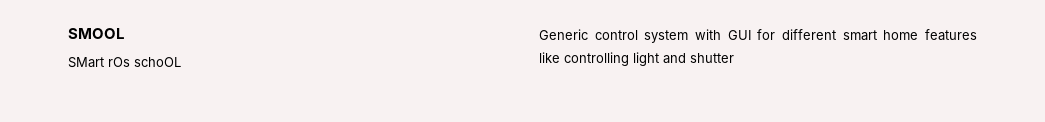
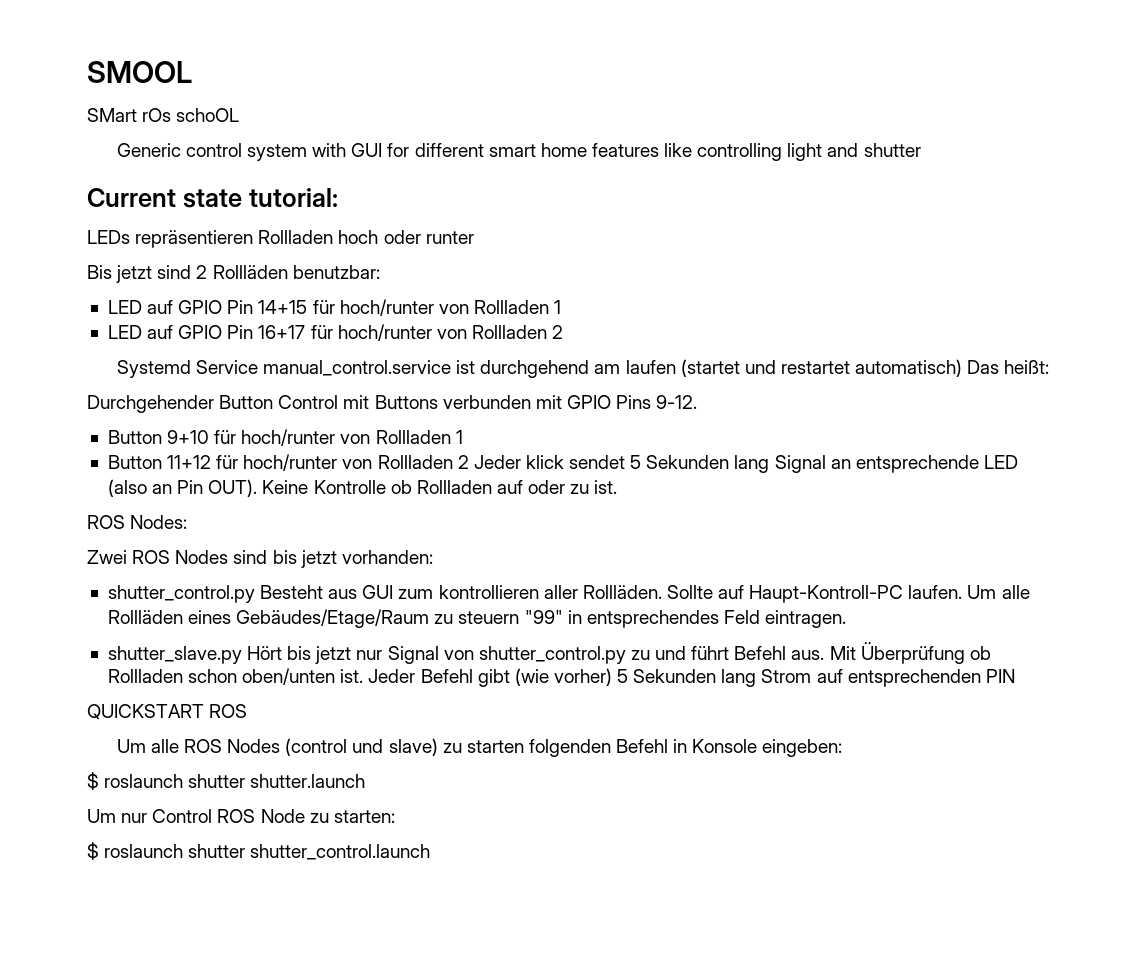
(734, 58) none -> [87,188,338,208] [87,230,474,248] [87,265,380,283] [107,299,562,316] [107,324,564,341] [116,359,1050,378] [87,395,698,413] [107,429,463,446] [107,454,1018,473] [107,479,618,497] [87,515,188,529] [87,550,433,568] [107,585,1030,603] [107,609,847,628] [107,642,991,664] [107,668,1015,687] [87,704,248,720] [116,738,843,757] [87,772,366,790] [87,809,395,823] [87,842,431,860] // Current state tutorial: // LEDs repräsentieren Rollladen hoch oder runter // Bis jetzt sind 2 Rollläden benutzbar: // LED auf GPIO Pin 14+15 für hoch/runter von Rollladen 1 // LED auf GPIO Pin 16+17 für hoch/runter von Rollladen 2 // Systemd Service manual_control.service ist durchgehend am laufen (startet und restartet automatisch) Das heißt: // Durchgehender Button Control mit Buttons verbunden mit GPIO Pins 9-12. // Button 9+10 für hoch/runter von Rollladen 1 // Button 11+12 für hoch/runter von Rollladen 2 Jeder klick sendet 5 Sekunden lang Signal an entsprechende LED (also an Pin OUT). Keine Kontrolle ob Rollladen auf oder zu ist. // ROS Nodes: // Zwei ROS Nodes sind bis jetzt vorhanden: // shutter_control.py Besteht aus GUI zum kontrollieren aller Rollläden. Sollte auf Haupt-Kontroll-PC laufen. Um alle Rollläden eines Gebäudes/Etage/Raum zu steuern "99" in entsprechendes Feld eintragen. // shutter_slave.py Hört bis jetzt nur Signal von shutter_control.py zu und führt Befehl aus. Mit Überprüfung ob Rollladen schon oben/unten ist. Jeder Befehl gibt (wie vorher) 5 Sekunden lang Strom auf entsprechenden PIN // QUICKSTART ROS // Um alle ROS Nodes (control und slave) zu starten folgenden Befehl in Konsole eingeben: // $ roslaunch shutter shutter.launch // Um nur Control ROS Node zu starten: // $ roslaunch shutter shutter_control.launch

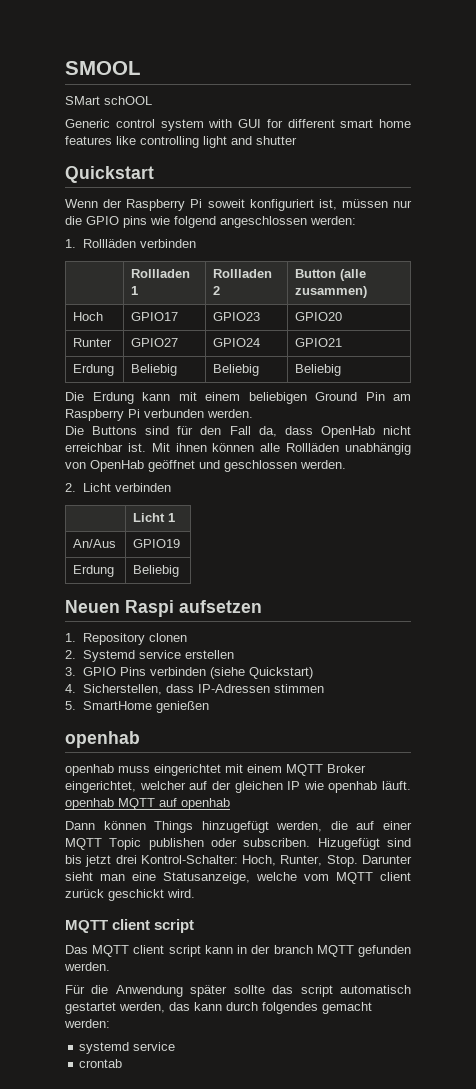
[142,108,240,122] rOs schoOL -> [104,96,152,105] schOOL
[87,188,338,208] [87,230,474,248] [87,265,380,283] [107,299,562,316] [107,324,564,341] [116,359,1050,378] [87,395,698,413] [107,429,463,446] [107,454,1018,473] [107,479,618,497] [87,515,188,529] [87,550,433,568] [107,585,1030,603] [107,609,847,628] [107,642,991,664] [107,668,1015,687] [87,704,248,720] [116,738,843,757] [87,772,366,790] [87,809,395,823] [87,842,431,860] Current state tutorial: // LEDs repräsentieren Rollladen hoch oder runter // Bis jetzt sind 2 Rollläden benutzbar: // LED auf GPIO Pin 14+15 für hoch/runter von Rollladen 1 // LED auf GPIO Pin 16+17 für hoch/runter von Rollladen 2 // Systemd Service manual_control.service ist durchgehend am laufen (startet und restartet automatisch) Das heißt: // Durchgehender Button Control mit Buttons verbunden mit GPIO Pins 9-12. // Button 9+10 für hoch/runter von Rollladen 1 // Button 11+12 für hoch/runter von Rollladen 2 Jeder klick sendet 5 Sekunden lang Signal an entsprechende LED (also an Pin OUT). Keine Kontrolle ob Rollladen auf oder zu ist. // ROS Nodes: // Zwei ROS Nodes sind bis jetzt vorhanden: // shutter_control.py Besteht aus GUI zum kontrollieren aller Rollläden. Sollte auf Haupt-Kontroll-PC laufen. Um alle Rollläden eines Gebäudes/Etage/Raum zu steuern "99" in entsprechendes Feld eintragen. // shutter_slave.py Hört bis jetzt nur Signal von shutter_control.py zu und führt Befehl aus. Mit Überprüfung ob Rollladen schon oben/unten ist. Jeder Befehl gibt (wie vorher) 5 Sekunden lang Strom auf entsprechenden PIN // QUICKSTART ROS // Um alle ROS Nodes (control und slave) zu starten folgenden Befehl in Konsole eingeben: // $ roslaunch shutter shutter.launch // Um nur Control ROS Node zu starten: // $ roslaunch shutter shutter_control.launch -> [65,166,154,183] [65,199,412,211] [65,216,356,228] [65,239,197,248] [131,269,191,278] [131,286,139,295] [213,269,273,278] [213,286,221,295] [295,269,367,281] [295,286,368,298] [73,312,104,321] [131,312,179,321] [213,312,261,321] [295,312,343,321] [73,338,113,347] [131,338,179,347] [213,338,261,347] [295,338,343,347] [73,364,115,376] [131,364,178,376] [213,364,260,376] [295,364,342,376] [65,392,411,404] [65,409,253,421] [65,426,411,438] [65,443,411,455] [65,460,346,472] [65,483,172,492] [133,513,176,522] [73,539,117,548] [133,539,181,548] [73,565,115,577] [133,565,180,577] [65,600,262,617] [65,633,188,645] [65,650,235,662] [65,667,314,679] [65,684,325,695] [65,701,210,713] [65,731,140,748] [65,764,366,776] [65,781,411,793] [65,798,230,810] [65,821,412,833] [65,838,412,850] [65,855,412,867] [65,872,411,884] [65,889,195,901] [65,919,195,933] [65,945,412,957] [64,962,110,971] [65,985,411,997] [65,1002,372,1014] [64,1019,110,1028] [79,1042,176,1054] [79,1059,123,1068] Quickstart // Wenn der Raspberry Pi soweit konfiguriert ist, müssen nur die GPIO pins wie folgend angeschlossen werden: // 1. Rollläden verbinden // | Rollladen 1 | Rollladen 2 | Button (alle zusammen) // Hoch | GPIO17 | GPIO23 | GPIO20 // Runter | GPIO27 | GPIO24 | GPIO21 // Erdung | Beliebig | Beliebig | Beliebig // Die Erdung kann mit einem beliebigen Ground Pin am Raspberry Pi verbunden werden. // Die Buttons sind für den Fall da, dass OpenHab nicht erreichbar ist. Mit ihnen können alle Rollläden unabhängig von OpenHab geöffnet und geschlossen werden. // 2. Licht verbinden // | Licht 1 // An/Aus | GPIO19 // Erdung | Beliebig // Neuen Raspi aufsetzen // 1. Repository clonen // 2. Systemd service erstellen // 3. GPIO Pins verbinden (siehe Quickstart) // 4. Sicherstellen, dass IP-Adressen stimmen // 5. SmartHome genießen // openhab // openhab muss eingerichtet mit einem MQTT Broker eingerichtet, welcher auf der gleichen IP wie openhab läuft. openhab MQTT auf openhab // Dann können Things hinzugefügt werden, die auf einer MQTT Topic publishen oder subscriben. Hizugefügt sind bis jetzt drei Kontrol-Schalter: Hoch, Runter, Stop. Darunter sieht man eine Statusanzeige, welche vom MQTT client zurück geschickt wird. // MQTT client script // Das MQTT client script kann in der branch MQTT gefunden werden. // Für die Anwendung später sollte das script automatisch gestartet werden, das kann durch folgendes gemacht werden: // systemd service // crontab

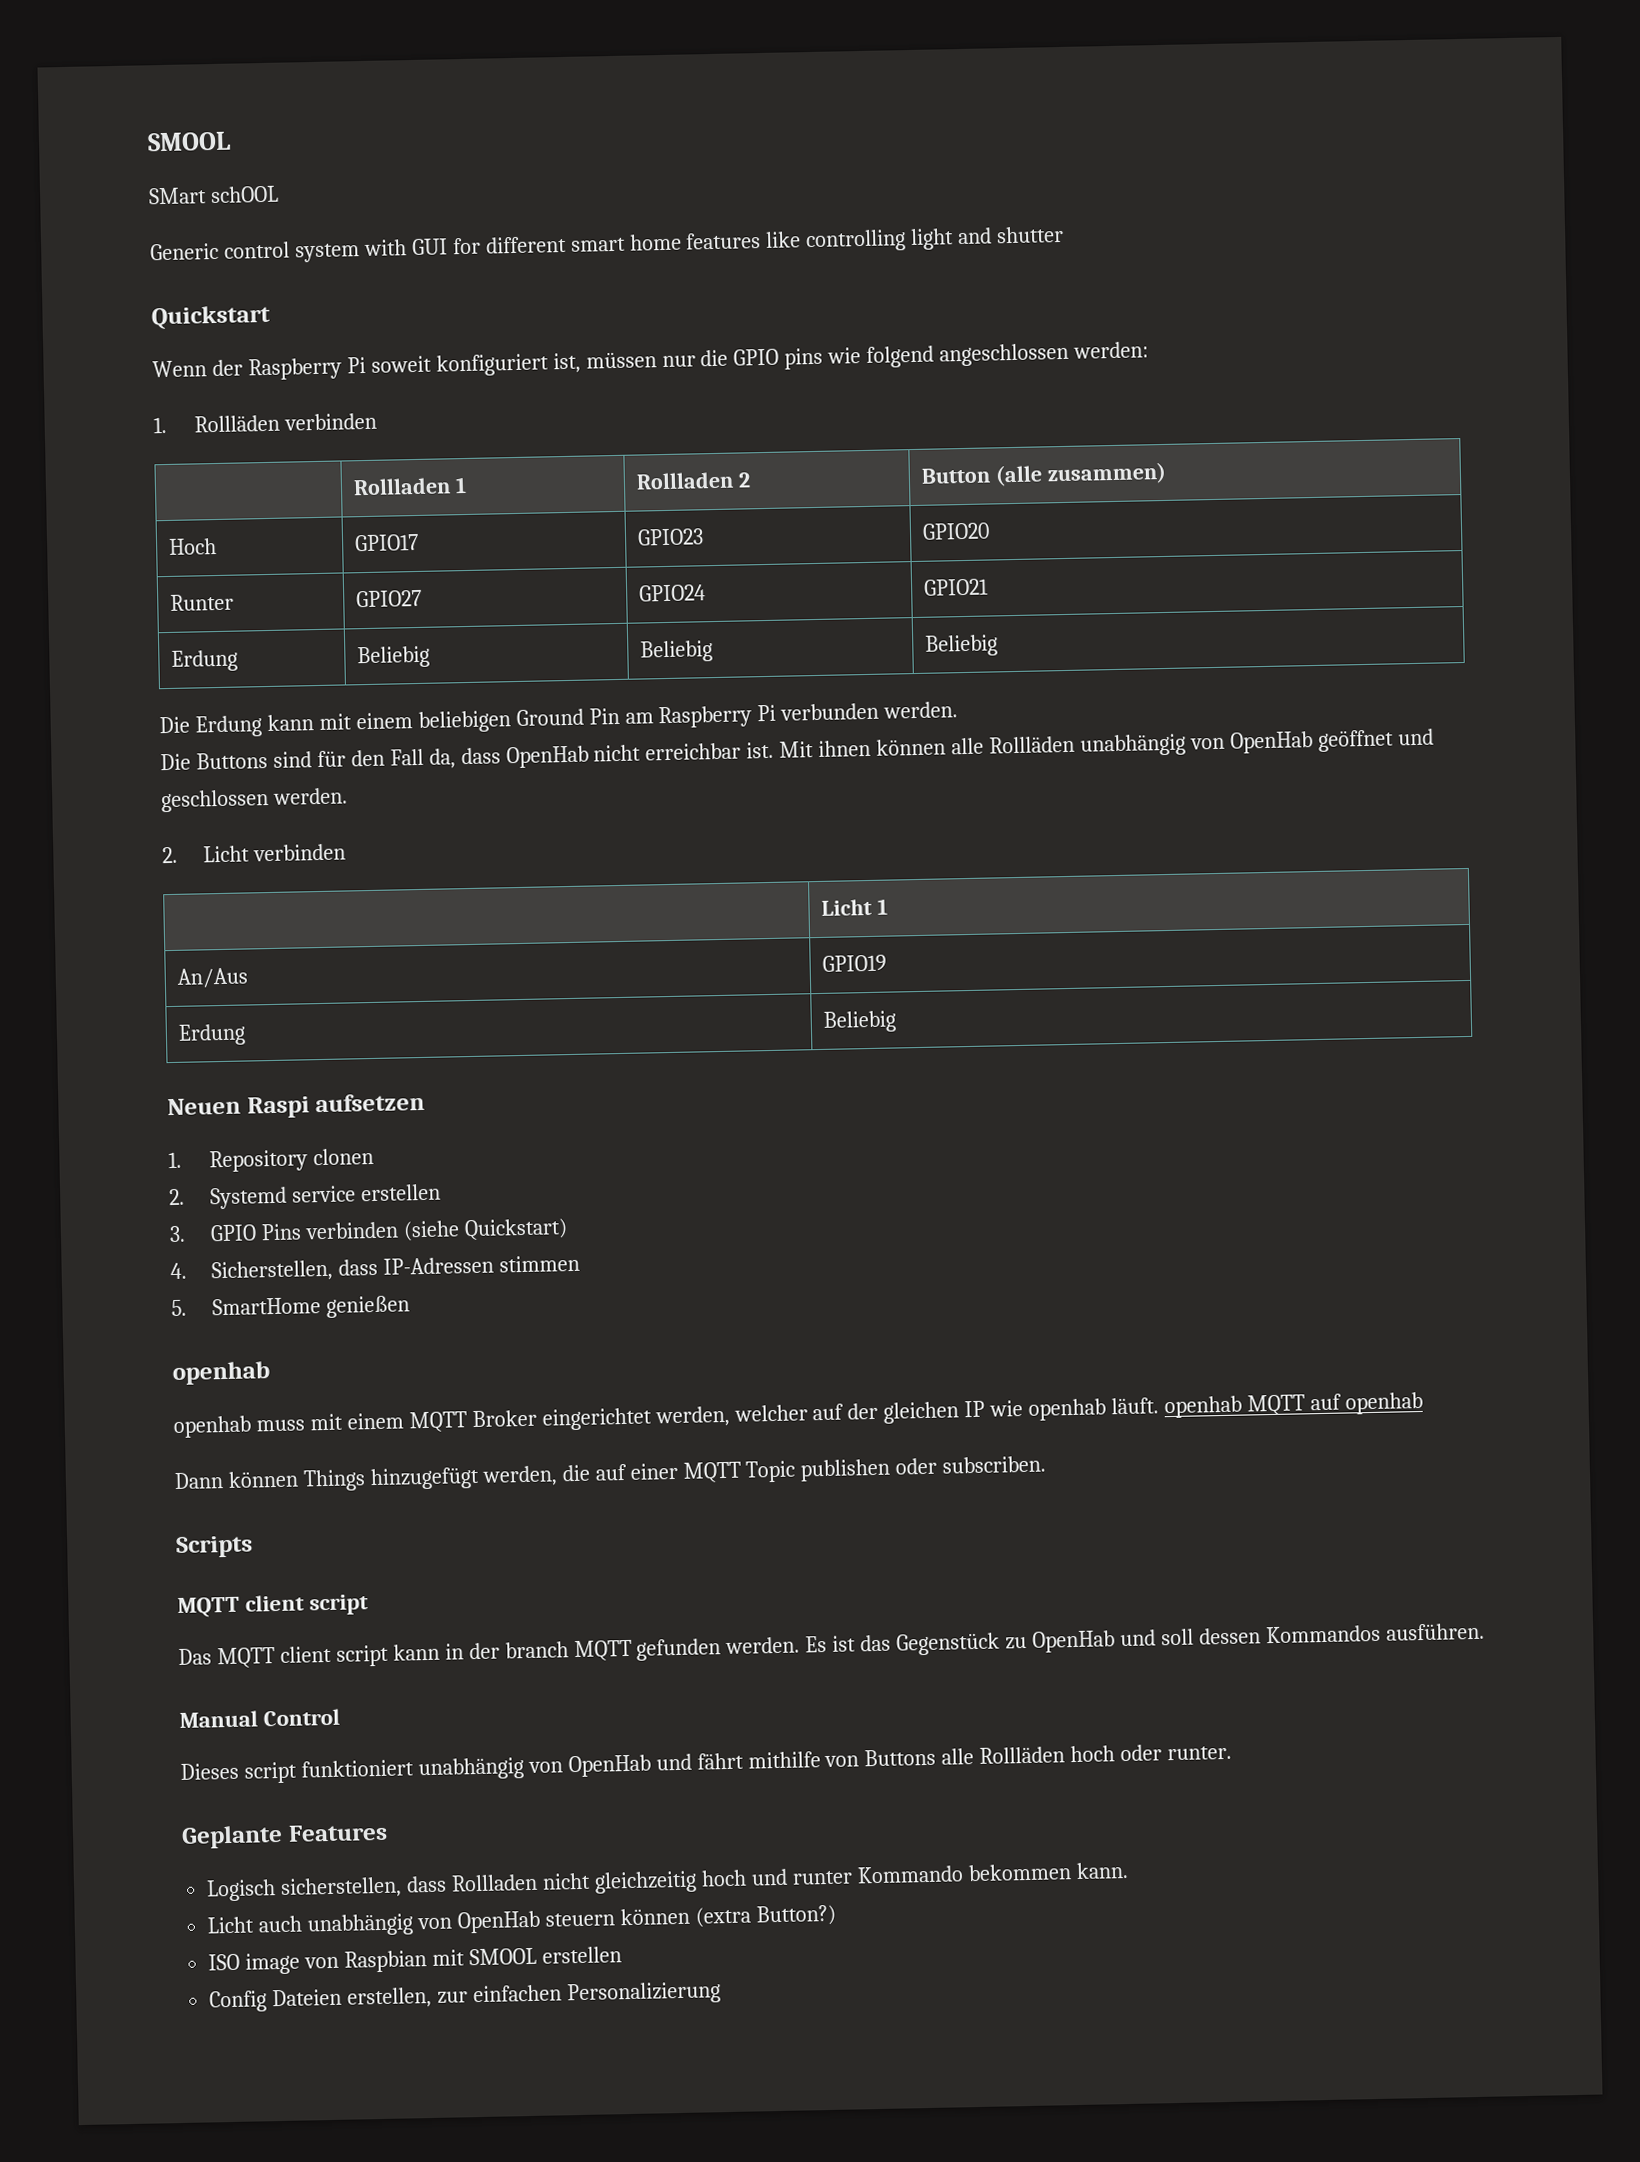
[154,764,221,776] eingerichtet -> (305, 1425) none
[65,781,136,793] eingerichtet, -> [541,1405,730,1431] eingerichtet werden,
[317,838,412,850] [65,855,412,867] [65,872,411,884] [65,889,195,901] Hizugefügt sind bis jetzt drei Kontrol-Schalter: Hoch, Runter, Stop. Darunter sieht man eine Statusanzeige, welche vom MQTT client zurück geschickt wird. -> [176,1535,253,1559] // Scripts
[65,985,411,997] [65,1002,372,1014] [64,1019,110,1028] [79,1042,176,1054] [79,1059,123,1068] // Für die Anwendung später sollte das script automatisch gestartet werden, das kann durch folgendes gemacht werden: // systemd service // crontab -> [805,1622,1485,1656] [179,1708,341,1728] [180,1744,1233,1784] [181,1823,388,1849] [206,1861,1129,1902] [207,1904,836,1937] [208,1946,622,1975] [209,1981,721,2013] Es ist das Gegenstück zu OpenHab und soll dessen Kommandos ausführen. // Manual Control // Dieses script funktioniert unabhängig von OpenHab und fährt mithilfe von Buttons alle Rollläden hoch oder runter. // Geplante Features // Logisch sicherstellen, dass Rollladen nicht gleichzeitig hoch und runter Kommando bekommen kann. // Licht auch unabhängig von OpenHab steuern können (extra Button?) // ISO image von Raspbian mit SMOOL erstellen // Config Dateien erstellen, zur einfachen Personalizierung

